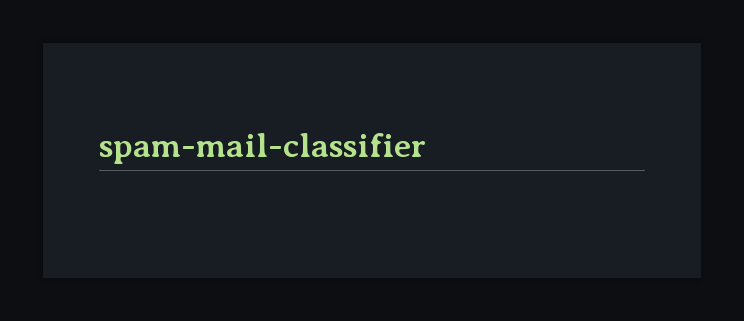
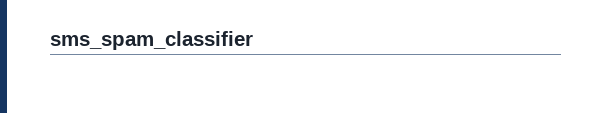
[99,133,426,164] spam-mail-classifier -> [50,31,253,50] sms_spam_classifier

